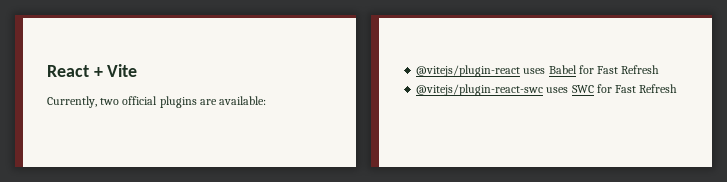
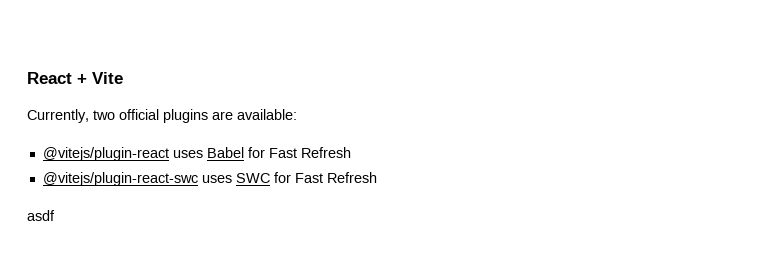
(678, 88) none -> [27,210,55,221] // asdf

